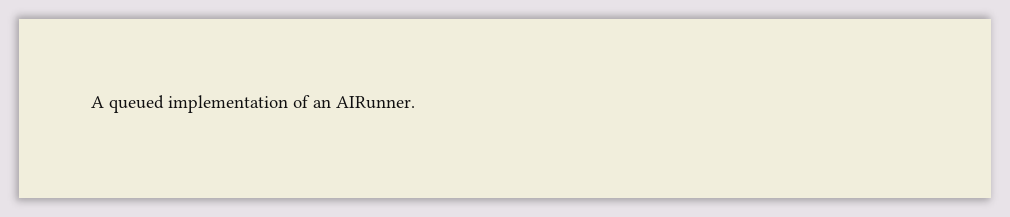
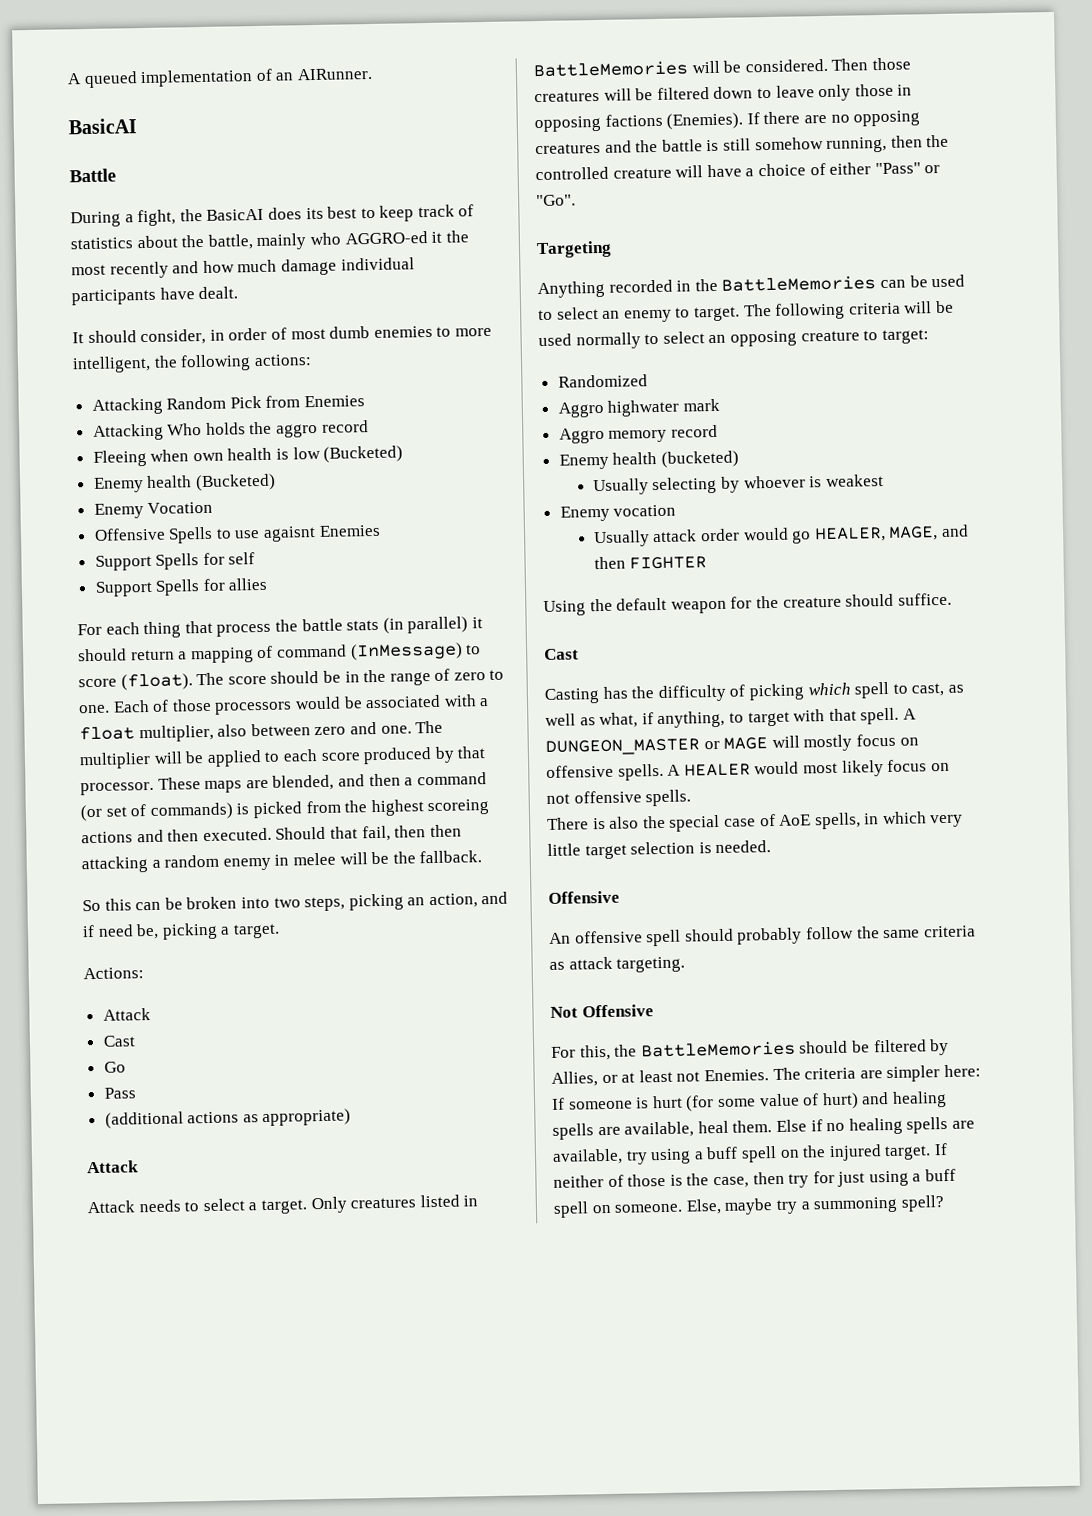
(415, 102) none -> [68,118,137,135] [69,168,116,183] [70,204,475,228] [70,230,469,251] [71,257,415,279] [71,286,239,306] [72,325,492,346] [72,354,312,374] [91,395,366,415] [92,420,369,441] [92,445,404,467] [92,473,276,493] [93,501,214,519] [93,524,381,544] [94,552,256,571] [94,577,268,597] [77,616,483,639] [78,642,482,664] [78,668,505,691] [78,694,490,715] [79,720,444,743] [79,746,486,770] [80,772,487,796] [80,798,490,822] [81,824,462,844] [81,850,483,874] [82,891,509,912] [82,922,280,940] [83,967,144,980] [102,1008,151,1021] [102,1035,136,1047] [103,1061,126,1073] [103,1087,136,1099] [104,1108,352,1129] [87,1160,139,1174] [87,1194,479,1215] [533,57,911,78] [534,83,913,103] [534,110,921,133] [535,134,950,155] [535,162,941,181] [536,194,576,207] [536,240,612,259] [537,274,966,299] [538,300,954,323] [538,329,929,350] [557,374,648,388] [557,398,720,418] [558,424,718,444] [558,450,739,470] [592,474,884,496] [559,504,677,522] [593,524,970,548] [593,556,708,570] [543,592,952,617] [544,648,579,661] [544,681,964,705] [545,707,917,729] [545,733,919,757] [546,759,950,781] [546,789,692,807] [547,811,964,832] [547,840,772,860] [548,890,620,904] [549,925,976,947] [549,956,686,973] [550,1004,654,1018] [551,1038,950,1061] [551,1064,981,1087] [551,1091,947,1112] [552,1116,975,1140] [552,1142,948,1165] [553,1168,957,1189] [553,1195,945,1218] // BasicAI // Battle // During a fight, the BasicAI does its best to keep track of statistics about the battle, mainly who AGGRO-ed it the most recently and how much damage individual participants have dealt. // It should consider, in order of most dumb enemies to more intelligent, the following actions: // Attacking Random Pick from Enemies // Attacking Who holds the aggro record // Fleeing when own health is low (Bucketed) // Enemy health (Bucketed) // Enemy Vocation // Offensive Spells to use agaisnt Enemies // Support Spells for self // Support Spells for allies // For each thing that process the battle stats (in parallel) it should return a mapping of command (InMessage) to score (float). The score should be in the range of zero to one. Each of those processors would be associated with a float multiplier, also between zero and one. The multiplier will be applied to each score produced by that processor. These maps are blended, and then a command (or set of commands) is picked from the highest scoreing actions and then executed. Should that fail, then then attacking a random enemy in melee will be the fallback. // So this can be broken into two steps, picking an action, and if need be, picking a target. // Actions: // Attack // Cast // Go // Pass // (additional actions as appropriate) // Attack // Attack needs to select a target. Only creatures listed in BattleMemories will be considered. Then those creatures will be filtered down to leave only those in opposing factions (Enemies). If there are no opposing creatures and the battle is still somehow running, then the controlled creature will have a choice of either "Pass" or "Go". // Targeting // Anything recorded in the BattleMemories can be used to select an enemy to target. The following criteria will be used normally to select an opposing creature to target: // Randomized // Aggro highwater mark // Aggro memory record // Enemy health (bucketed) // Usually selecting by whoever is weakest // Enemy vocation // Usually attack order would go HEALER, MAGE, and then FIGHTER // Using the default weapon for the creature should suffice. // Cast // Casting has the difficulty of picking which spell to cast, as well as what, if anything, to target with that spell. A DUNGEON_MASTER or MAGE will mostly focus on offensive spells. A HEALER would most likely focus on not offensive spells. // There is also the special case of AoE spells, in which very little target selection is needed. // Offensive // An offensive spell should probably follow the same criteria as attack targeting. // Not Offensive // For this, the BattleMemories should be filtered by Allies, or at least not Enemies. The criteria are simpler here: If someone is hurt (for some value of hurt) and healing spells are available, heal them. Else if no healing spells are available, try using a buff spell on the injured target. If neither of those is the case, then try for just using a buff spell on someone. Else, maybe try a summoning spell?

